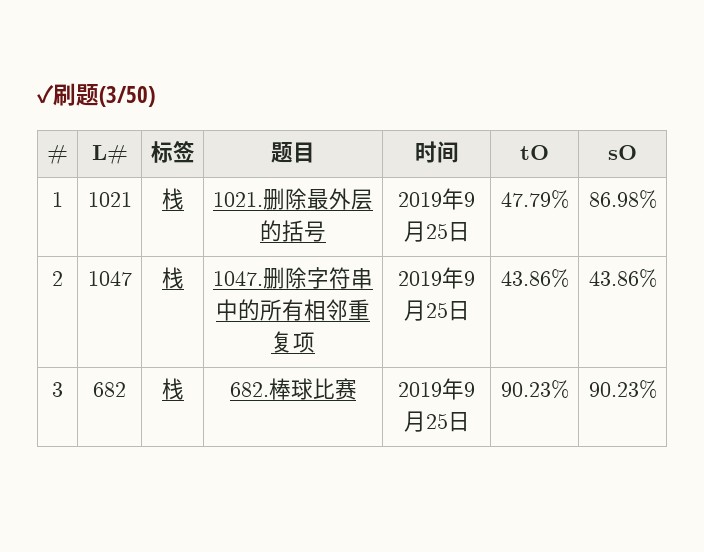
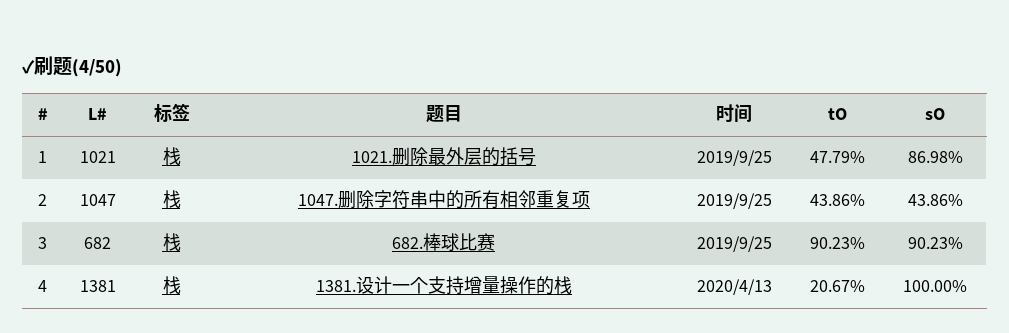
[99,86,155,107] (3/50) -> [72,59,122,77] (4/50)
[398,188,475,210] [403,221,470,242] 2019年9月25日 -> [696,150,772,166] 2019/9/25
[398,267,475,289] [403,300,470,321] 2019年9月25日 -> [696,193,772,209] 2019/9/25
[398,378,475,400] [403,411,470,432] [500,380,569,399] [588,380,657,399] 2019年9月25日 | 90.23% | 90.23% -> [696,236,772,252] [810,237,865,249] [907,237,963,249] [38,280,47,292] [79,280,116,292] [162,276,181,294] [315,276,572,295] [696,279,772,295] [810,280,865,292] [903,280,967,292] 2019/9/25 | 90.23% | 90.23% // 4 | 1381 | 栈 | 1381.设计一个支持增量操作的栈 | 2020/4/13 | 20.67% | 100.00%

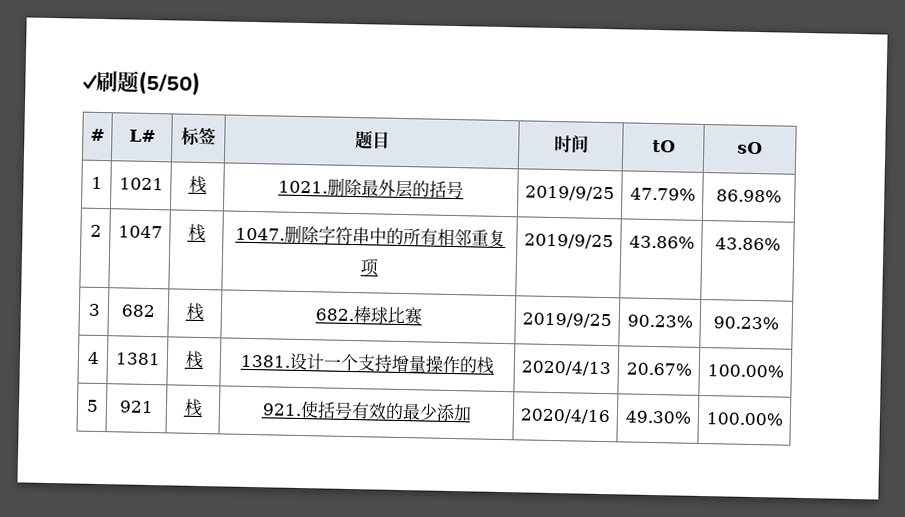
[72,59,122,77] (4/50) -> [138,70,201,96] (5/50)
(967, 286) none -> [85,399,99,412] [119,400,154,414] [183,398,203,417] [261,400,472,422] [520,408,611,425] [624,410,691,424] [705,412,783,426] // 5 | 921 | 栈 | 921.使括号有效的最少添加 | 2020/4/16 | 49.30% | 100.00%

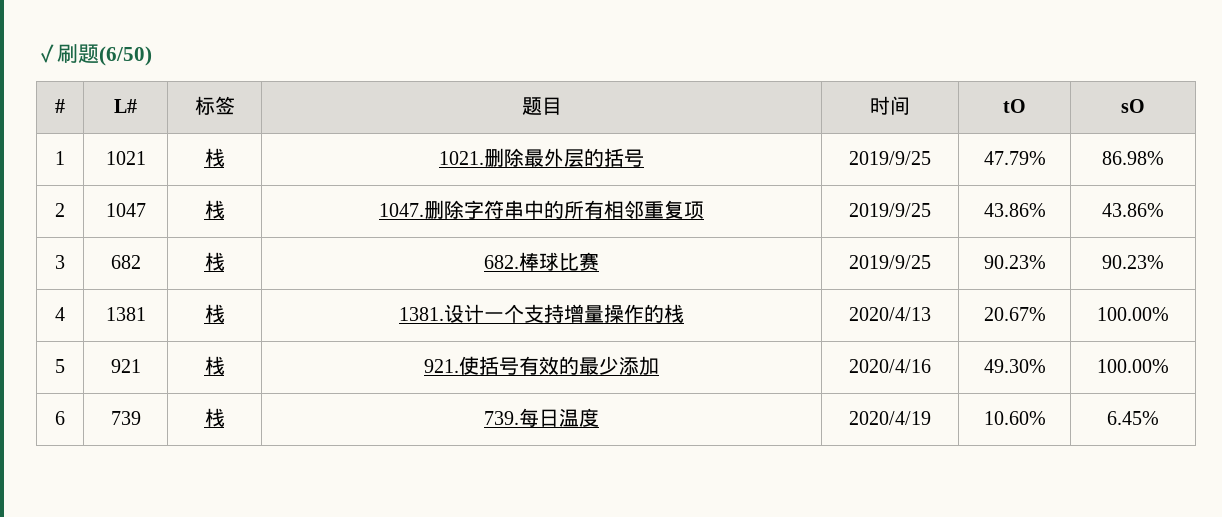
[138,70,201,96] (5/50) -> [99,46,152,66] (6/50)
(783, 419) none -> [55,411,65,425] [110,411,141,425] [204,408,225,427] [484,408,599,427] [849,411,931,425] [983,411,1046,425] [1107,411,1159,425] // 6 | 739 | 栈 | 739.每日温度 | 2020/4/19 | 10.60% | 6.45%

